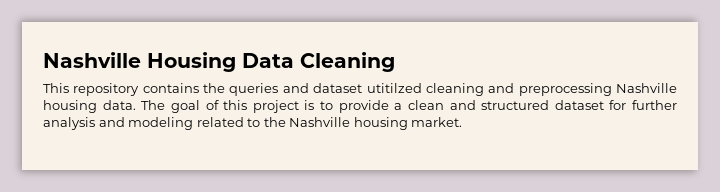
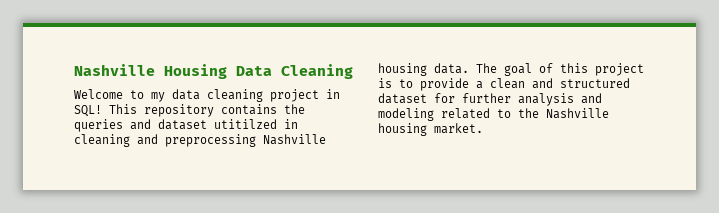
(395, 62) none -> [74,89,340,102] [74,105,102,117] Welcome to my data cleaning project in SQL!
(422, 88) none -> [284,119,298,129] in

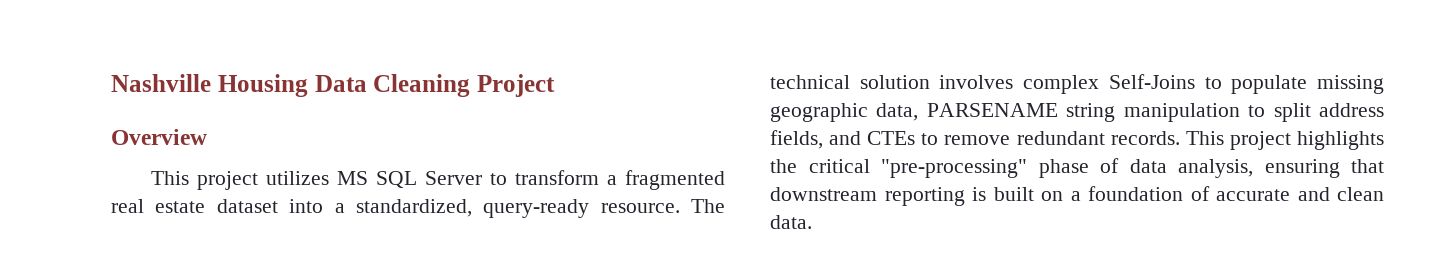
[74,89,340,102] [74,104,305,117] [74,119,298,132] [74,134,326,147] [378,63,644,76] [378,78,630,91] [378,93,602,106] [378,108,609,121] [378,123,483,136] // Welcome to my data cleaning project in SQL! This repository contains the queries and dataset utitilzed in cleaning and preprocessing Nashville housing data. The goal of this project is to provide a clean and structured dataset for further analysis and modeling related to the Nashville housing market. -> [477,74,555,97] [111,129,207,145] [151,170,726,190] [111,199,725,218] [770,74,1384,94] [770,103,1384,122] [770,130,1384,150] [770,158,1384,178] [770,186,1384,206] [770,215,812,229] Project // Overview // This project utilizes MS SQL Server to transform a fragmented real estate dataset into a standardized, query-ready resource. The technical solution involves complex Self-Joins to populate missing geographic data, PARSENAME string manipulation to split address fields, and CTEs to remove redundant records. This project highlights the critical "pre-processing" phase of data analysis, ensuring that downstream reporting is built on a foundation of accurate and clean data.

